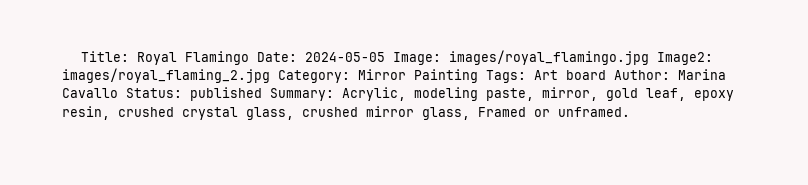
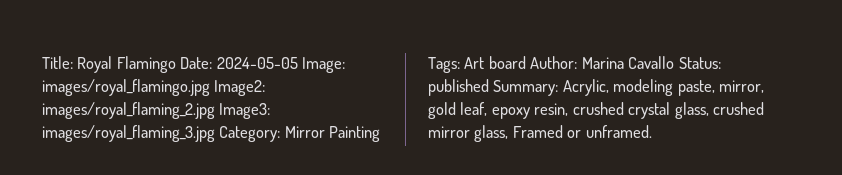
(270, 75) none -> [219,103,271,119] [42,125,215,142] Image3: images/royal_flaming_3.jpg

